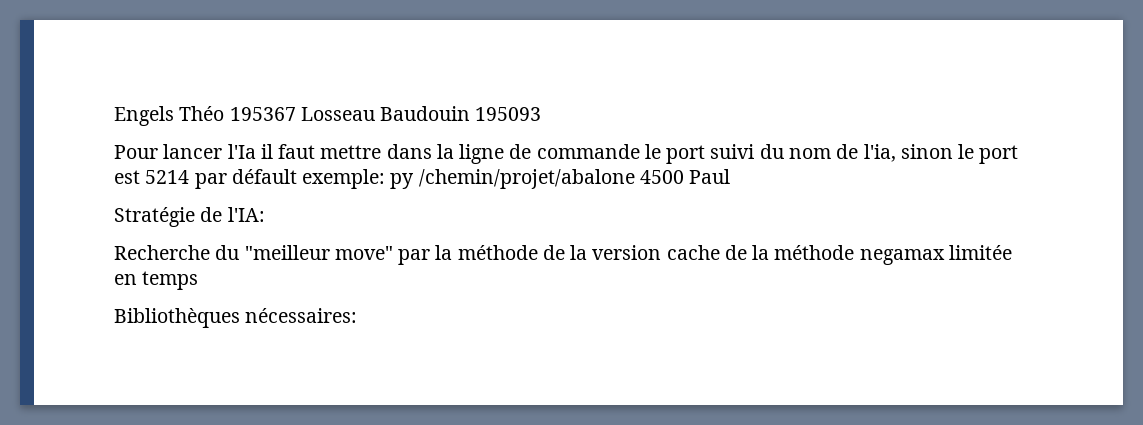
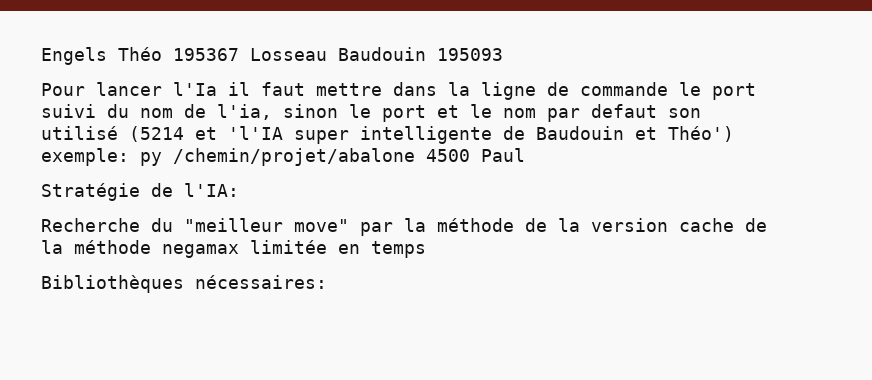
[114,169,297,189] est 5214 par défault -> [437,104,701,122] [41,126,734,144] et le nom par defaut son utilisé (5214 et 'l'IA super intelligente de Baudouin et Théo')

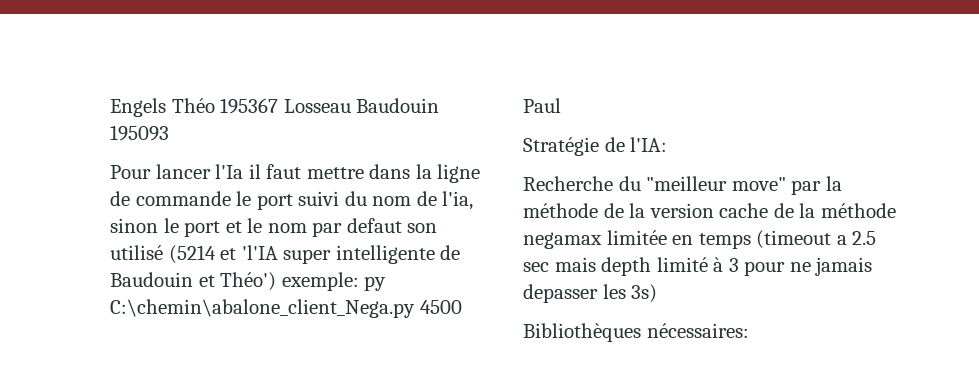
[173,148,415,166] /chemin/projet/abalone -> [110,299,415,318] C:\chemin\abalone_client_Nega.py
(426, 249) none -> [756,230,877,249] [523,257,873,276] [523,284,658,303] (timeout a 2.5 sec mais depth limité à 3 pour ne jamais depasser les 3s)

